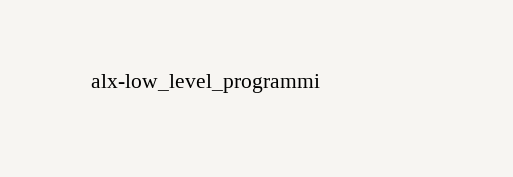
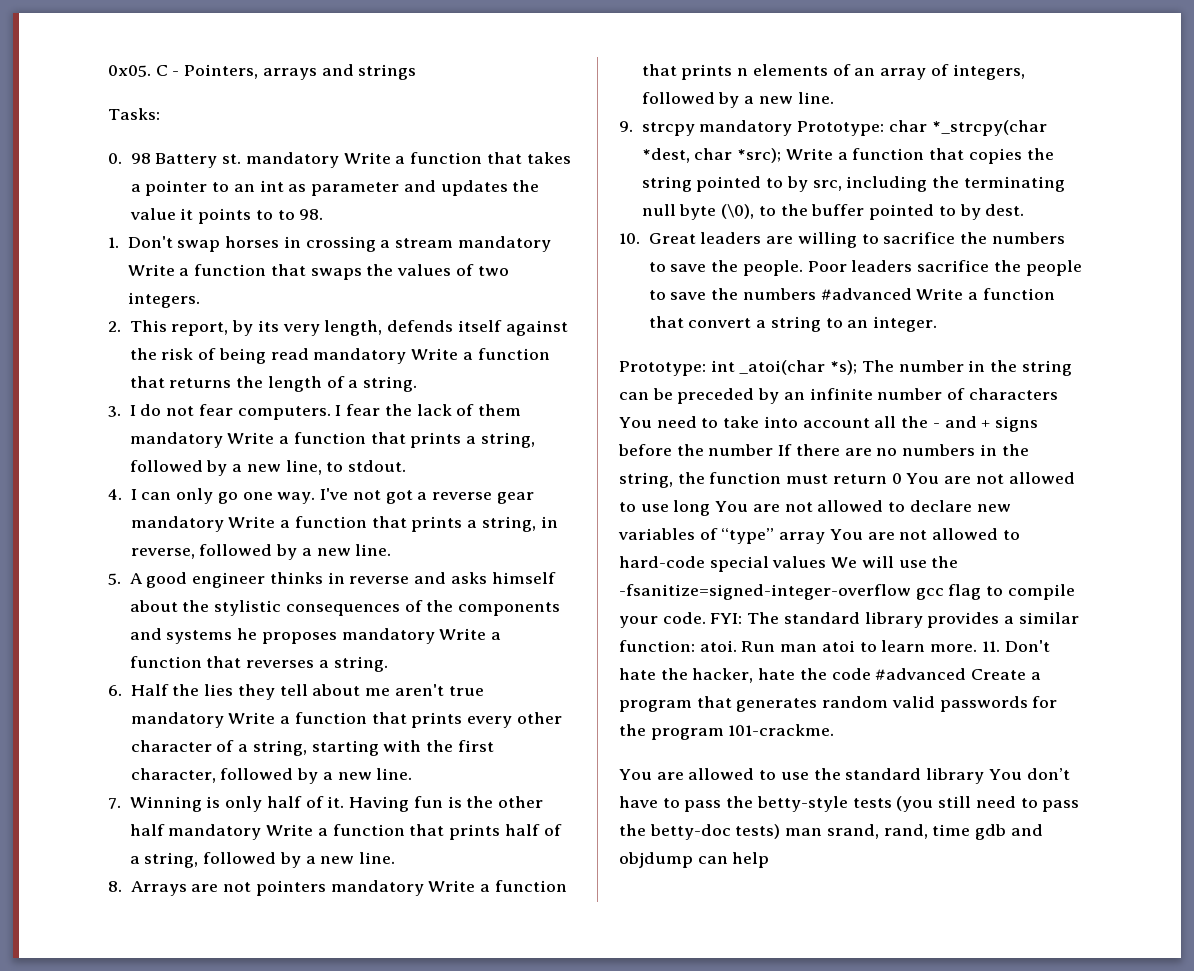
[91,74,320,93] alx-low_level_programmi -> [108,64,417,80] [108,108,160,120] [108,152,571,168] [130,180,540,196] [129,208,324,224] [108,236,551,252] [127,264,509,280] [127,292,200,308] [108,320,568,336] [129,348,550,364] [129,376,418,392] [108,404,522,420] [129,432,535,448] [129,460,407,476] [108,488,534,504] [130,516,558,532] [130,544,392,560] [108,572,556,588] [129,600,561,616] [129,628,502,644] [129,656,388,672] [108,684,484,700] [130,712,562,728] [130,740,494,756] [130,768,413,784] [108,796,543,812] [129,824,562,840] [129,852,396,868] [108,880,567,896] [641,64,1025,80] [641,92,834,108] [619,120,1047,136] [641,148,1054,164] [641,176,1065,192] [641,204,1025,220] [619,232,1065,248] [648,260,1082,276] [648,288,1055,300] [648,316,938,332] [619,360,1072,376] [619,388,1058,404] [619,416,1038,432] [618,444,1029,456] [619,472,1075,488] [619,500,1011,516] [618,528,1020,544] [619,556,959,572] [619,584,1075,600] [619,612,1079,628] [619,640,1050,652] [619,668,1041,683] [619,696,1058,712] [619,724,835,740] [619,768,1070,784] [619,796,1080,812] [619,824,1043,840] [619,852,770,868] 0x05. C - Pointers, arrays and strings // Tasks: // 0. 98 Battery st. mandatory Write a function that takes a pointer to an int as parameter and updates the value it points to to 98. // 1. Don't swap horses in crossing a stream mandatory Write a function that swaps the values of two integers. // 2. This report, by its very length, defends itself against the risk of being read mandatory Write a function that returns the length of a string. // 3. I do not fear computers. I fear the lack of them mandatory Write a function that prints a string, followed by a new line, to stdout. // 4. I can only go one way. I've not got a reverse gear mandatory Write a function that prints a string, in reverse, followed by a new line. // 5. A good engineer thinks in reverse and asks himself about the stylistic consequences of the components and systems he proposes mandatory Write a function that reverses a string. // 6. Half the lies they tell about me aren't true mandatory Write a function that prints every other character of a string, starting with the first character, followed by a new line. // 7. Winning is only half of it. Having fun is the other half mandatory Write a function that prints half of a string, followed by a new line. // 8. Arrays are not pointers mandatory Write a function that prints n elements of an array of integers, followed by a new line. // 9. strcpy mandatory Prototype: char *_strcpy(char *dest, char *src); Write a function that copies the string pointed to by src, including the terminating null byte (\0), to the buffer pointed to by dest. // 10. Great leaders are willing to sacrifice the numbers to save the people. Poor leaders sacrifice the people to save the numbers #advanced Write a function that convert a string to an integer. // Prototype: int _atoi(char *s); The number in the string can be preceded by an infinite number of characters You need to take into account all the - and + signs before the number If there are no numbers in the string, the function must return 0 You are not allowed to use long You are not allowed to declare new variables of “type” array You are not allowed to hard-code special values We will use the -fsanitize=signed-integer-overflow gcc flag to compile your code. FYI: The standard library provides a similar function: atoi. Run man atoi to learn more. 11. Don't hate the hacker, hate the code #advanced Create a program that generates random valid passwords for the program 101-crackme. // You are allowed to use the standard library You don’t have to pass the betty-style tests (you still need to pass the betty-doc tests) man srand, rand, time gdb and objdump can help

